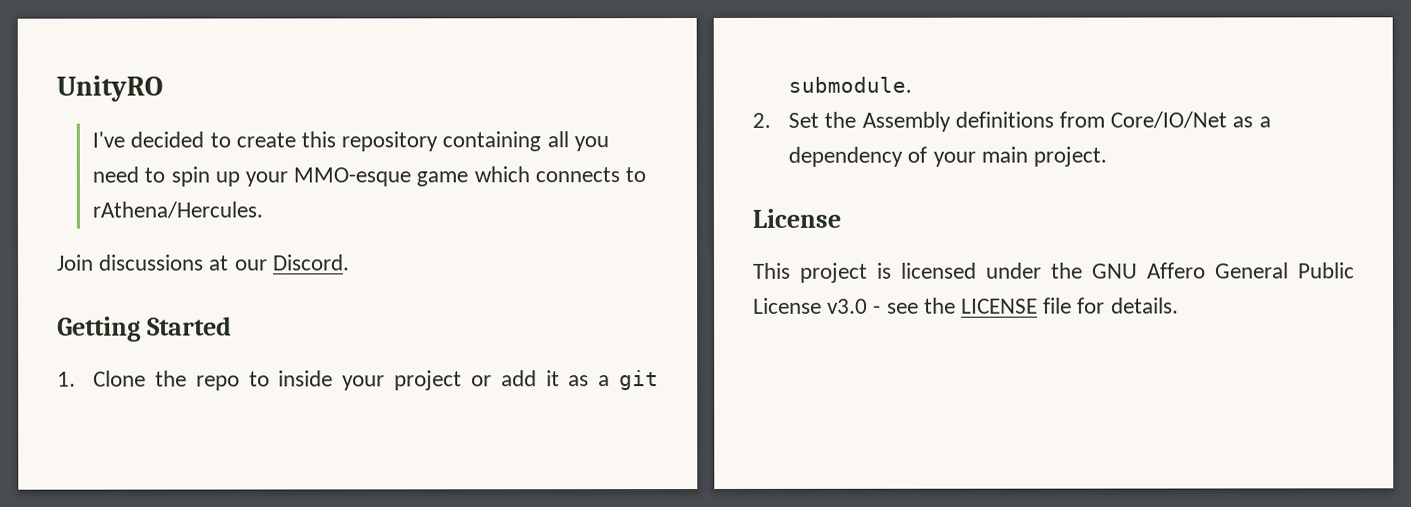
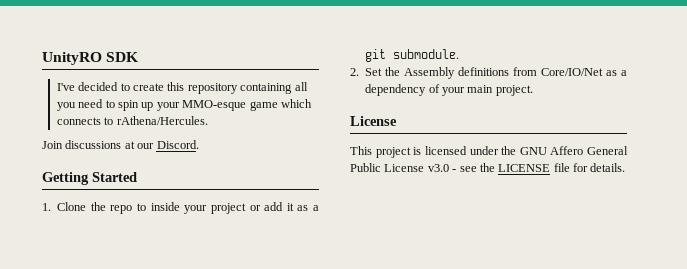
(163, 88) none -> [106,52,139,62] SDK

